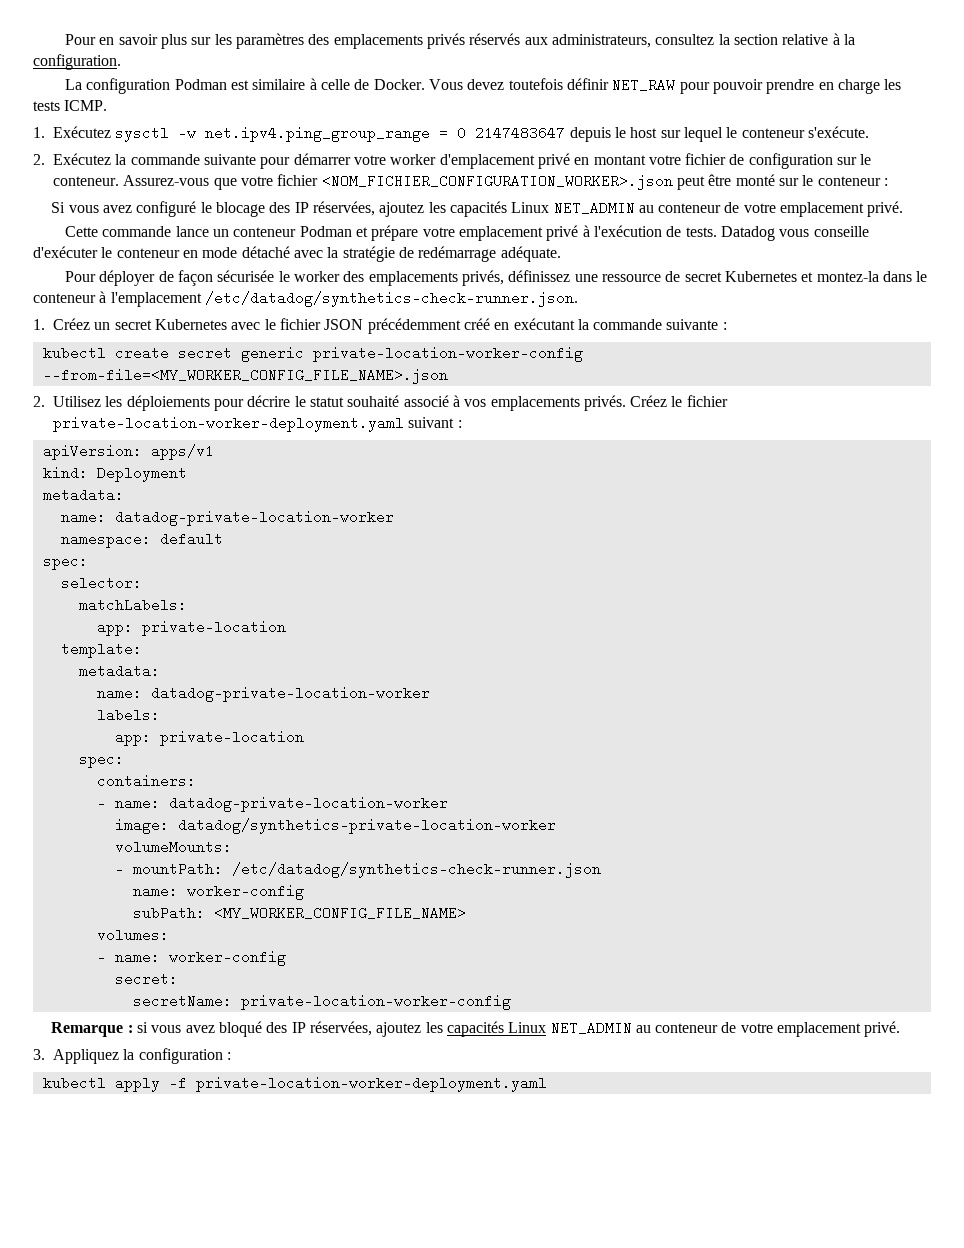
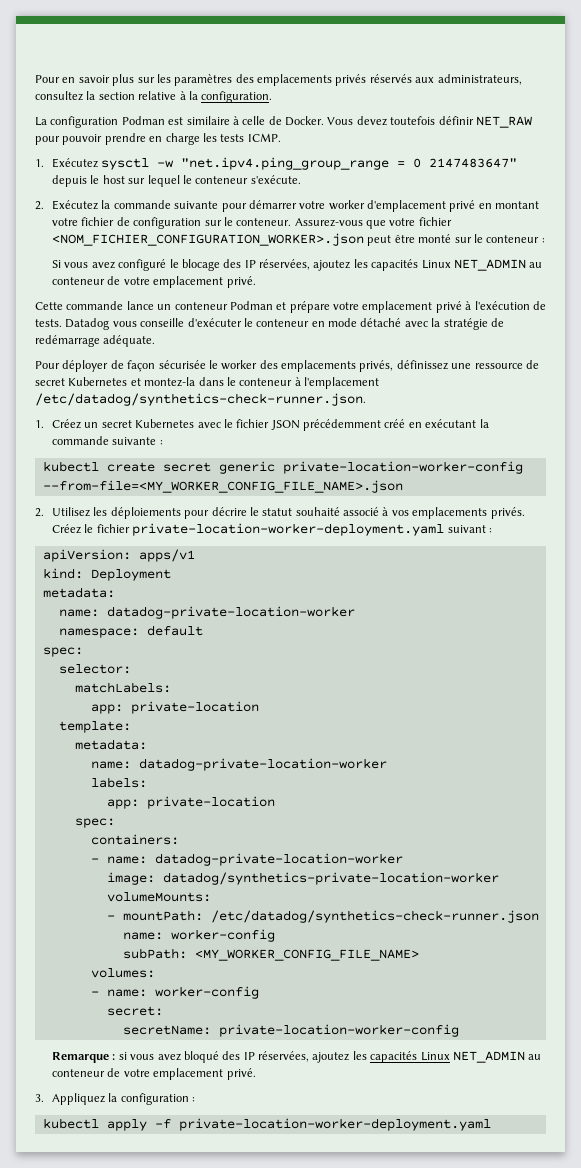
[205,126,431,142] net.ipv4.ping_group_range -> [181,157,390,170] "net.ipv4.ping_group_range
[475,126,566,140] 2147483647 -> [429,158,518,168] 2147483647"

